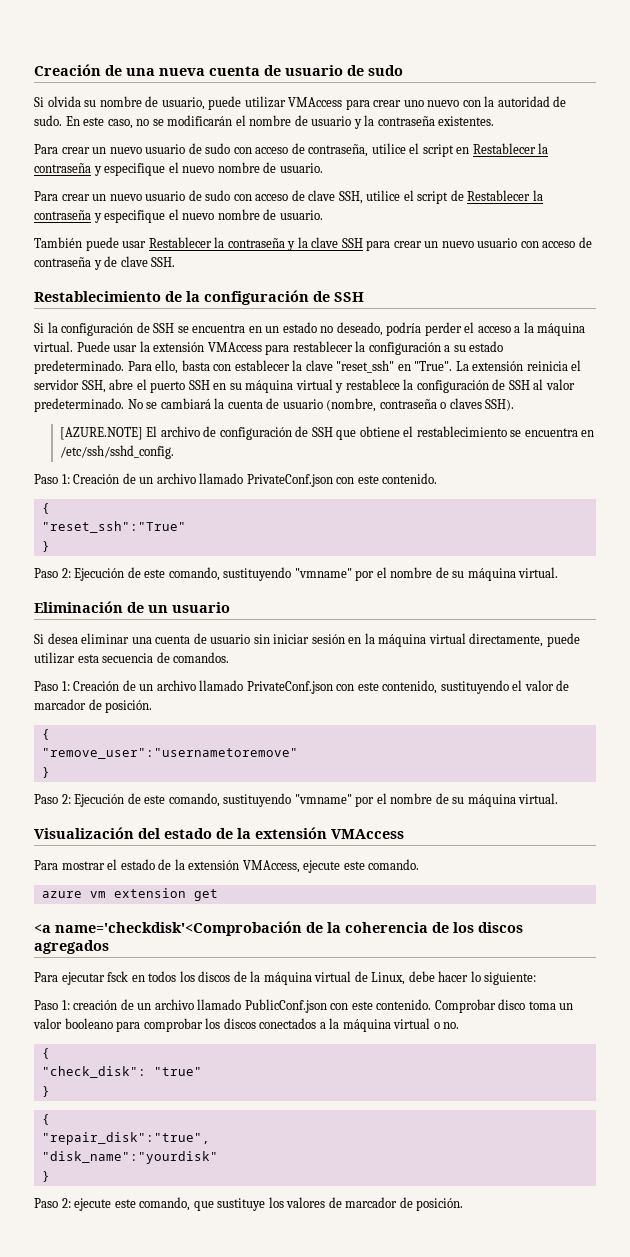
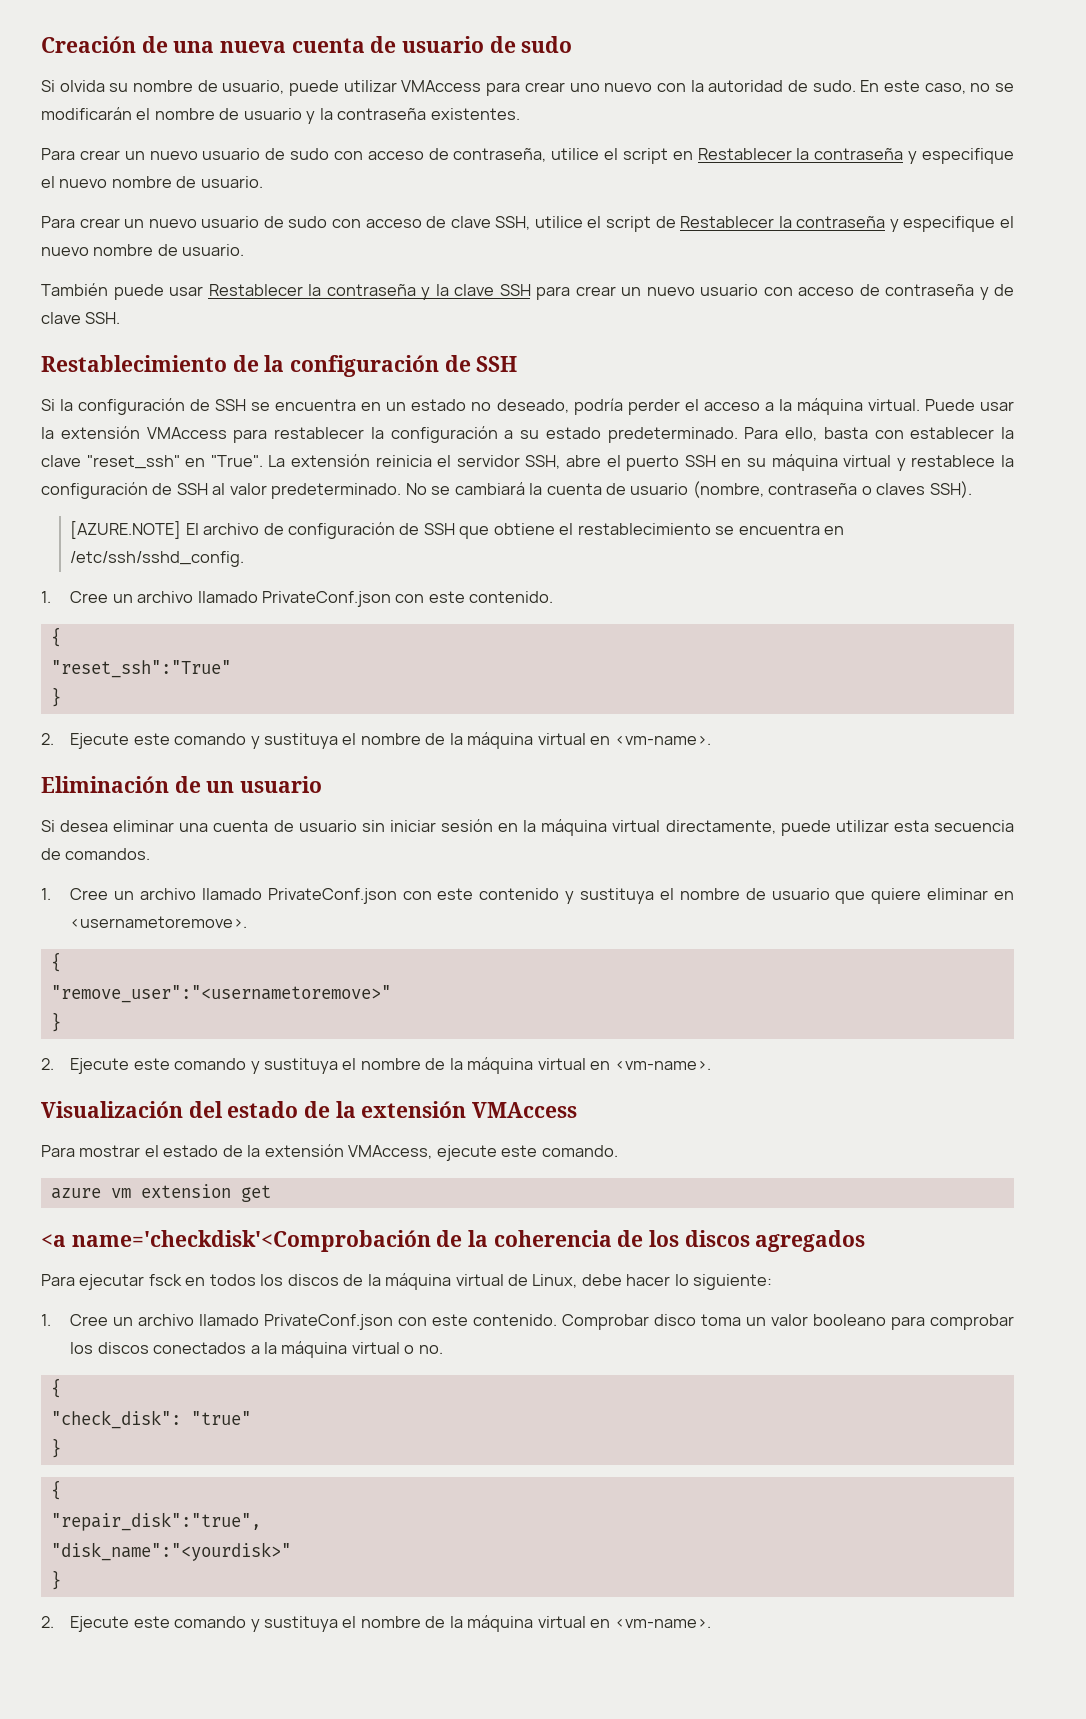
[34,473,136,484] Paso 1: Creación de -> [41,591,109,603] 1. Cree
[34,567,559,581] Paso 2: Ejecución de este comando, sustituyendo "vmname" por el nombre de su máquina virtual. -> [41,732,711,749] 2. Ejecute este comando y sustituya el nombre de la máquina virtual en <vm-name>.
[34,680,570,694] [34,699,153,713] [41,729,50,740] [41,748,298,759] [41,767,50,778] [34,793,559,807] Paso 1: Creación de un archivo llamado PrivateConf.json con este contenido, sustituyendo el valor de marcador de posición. // { // "remove_user":"usernametoremove" // } // Paso 2: Ejecución de este comando, sustituyendo "vmname" por el nombre de su máquina virtual. -> [41,888,1014,904] [70,916,248,928] [50,952,61,972] [50,985,391,1003] [50,1012,61,1032] [41,1057,711,1074] 1. Cree un archivo llamado PrivateConf.json con este contenido y sustituya el nombre de usuario que quiere eliminar en <usernametoremove>. // { // "remove_user":"<usernametoremove>" // } // 2. Ejecute este comando y sustituya el nombre de la máquina virtual en <vm-name>.
[34,999,327,1013] Paso 1: creación de un archivo llamado PublicConf.json -> [41,1314,394,1330] 1. Cree un archivo llamado PrivateConf.json
[41,1151,218,1164] [41,1171,50,1182] [34,1197,464,1211] "disk_name":"yourdisk" // } // Paso 2: ejecute este comando, que sustituye los valores de marcador de posición. -> [50,1542,291,1561] [50,1570,61,1590] [41,1615,711,1632] "disk_name":"<yourdisk>" // } // 2. Ejecute este comando y sustituya el nombre de la máquina virtual en <vm-name>.

